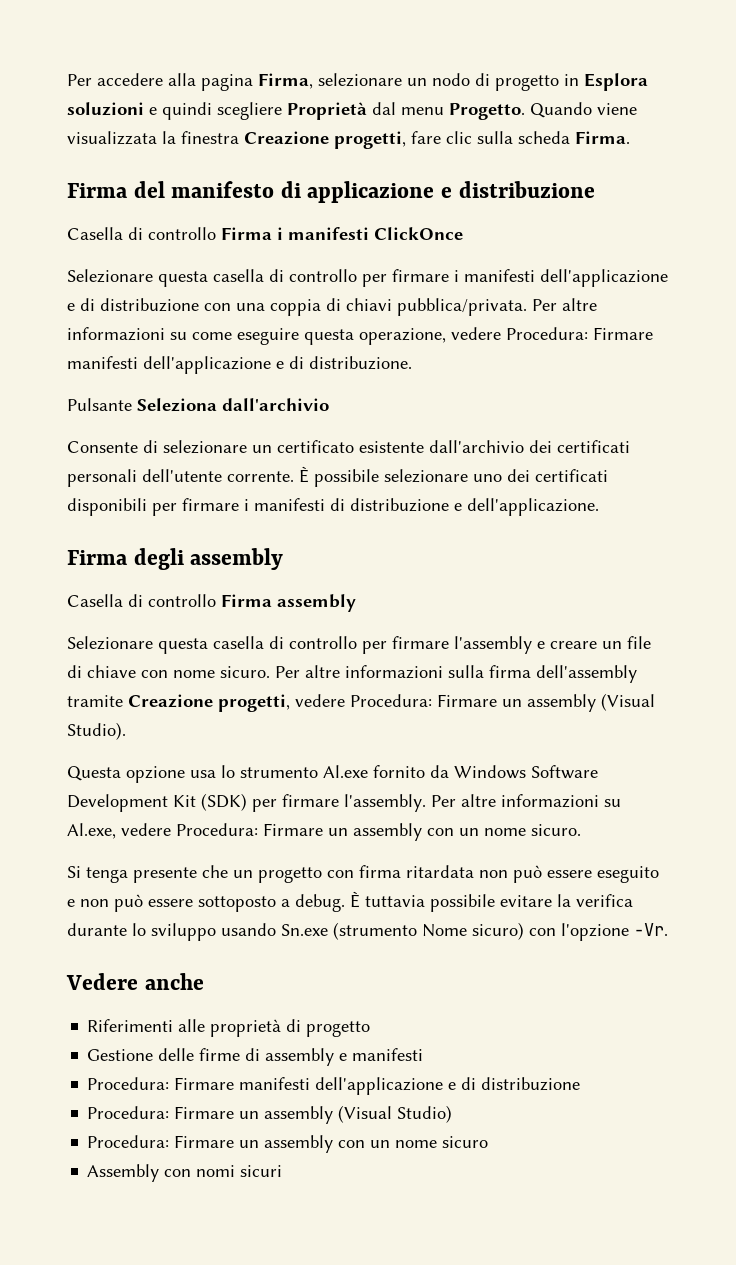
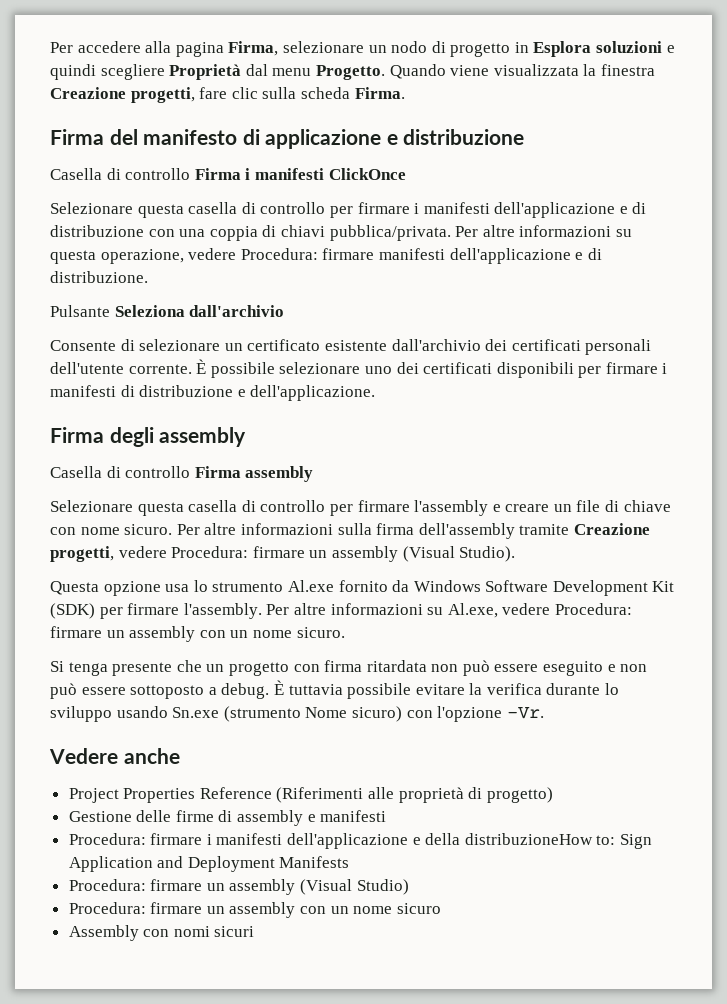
[192,328,299,345] come eseguire -> (632, 233) none
[593,327,653,340] Firmare -> [322,248,375,260] firmare
[437,694,497,707] Firmare -> [252,546,305,558] firmare
[263,823,323,836] Firmare -> [50,626,102,638] firmare
[87,1019,174,1032] Riferimenti -> [68,787,364,803] Project Properties Reference (Riferimenti
[306,1021,371,1037] progetto -> [486,787,553,803] progetto)
[174,1077,581,1095] [87,1106,235,1119] Firmare manifesti dell'applicazione e di distribuzione // Procedura: Firmare -> [150,833,653,849] [68,856,350,872] [68,879,203,891] firmare i manifesti dell'applicazione e della distribuzioneHow to: Sign Application and Deployment Manifests // Procedura: firmare
[174,1135,235,1148] Firmare -> [150,902,203,914] firmare

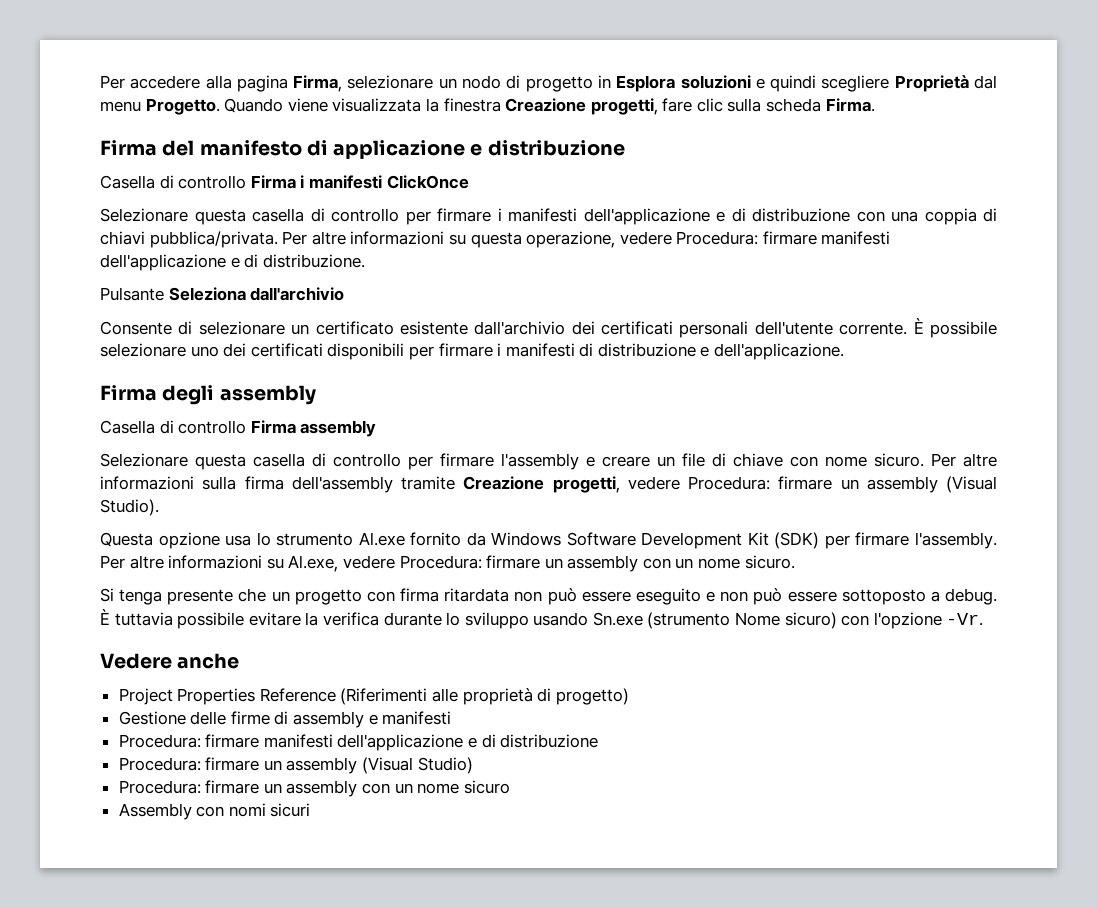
[206,833,653,849] [68,856,350,872] i manifesti dell'applicazione e della distribuzioneHow to: Sign Application and Deployment Manifests -> [263,734,599,751] manifesti dell'applicazione e di distribuzione

